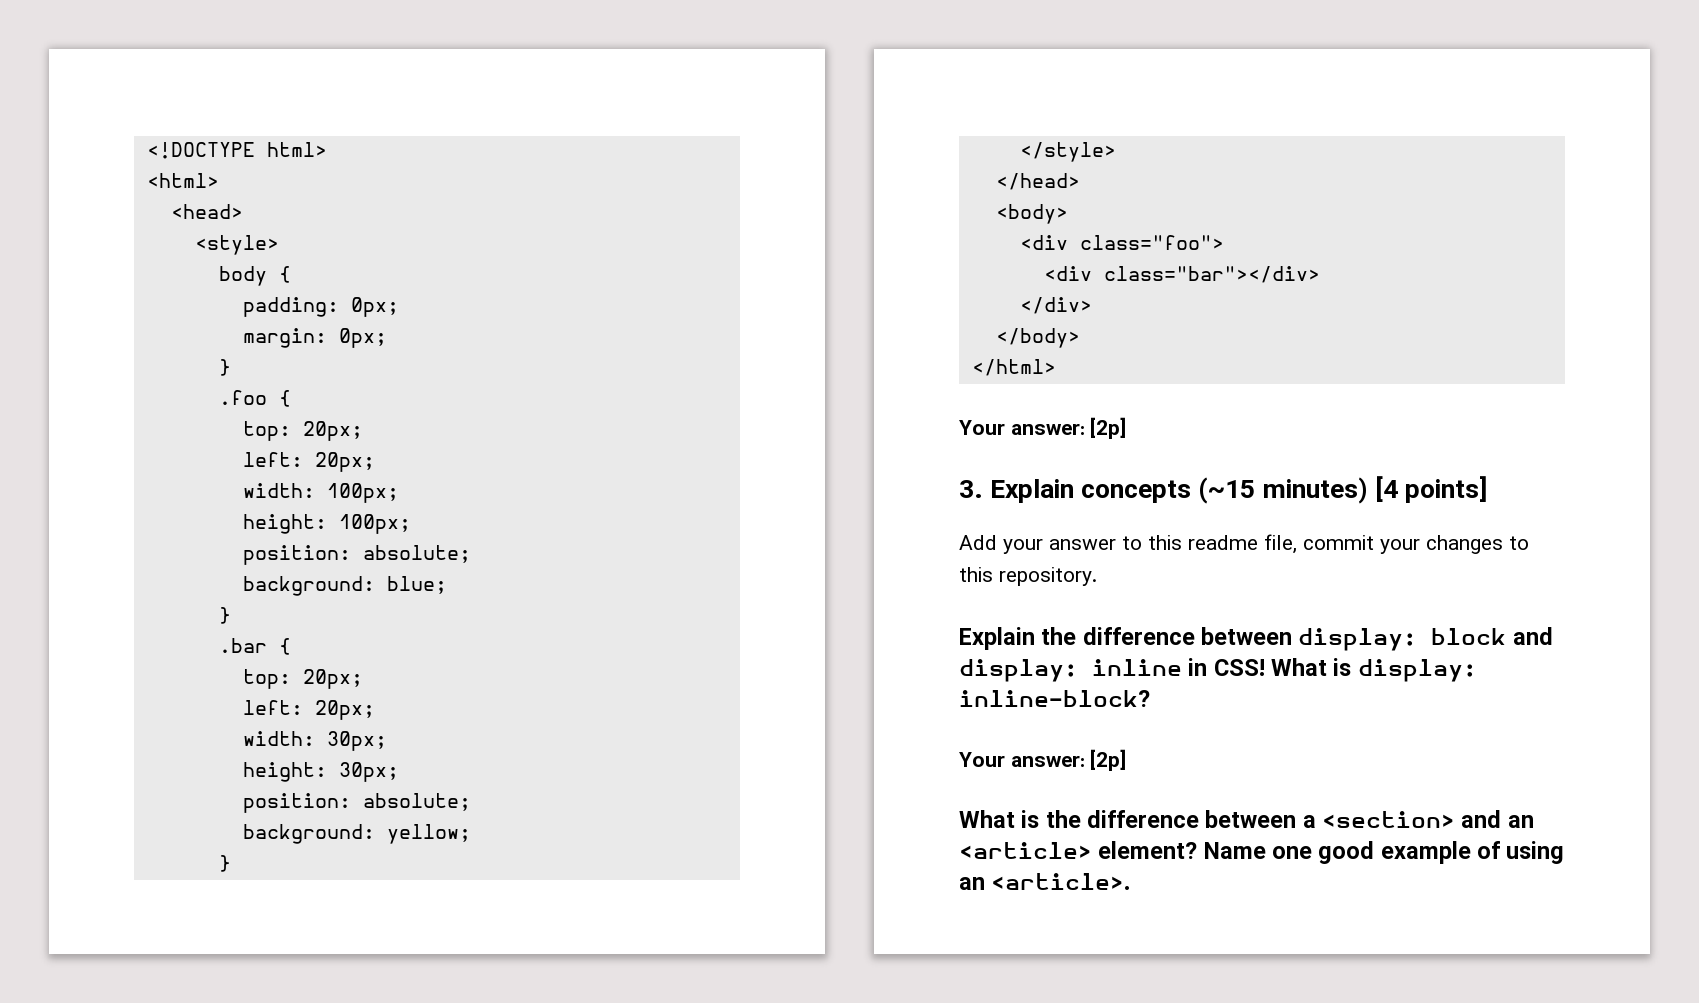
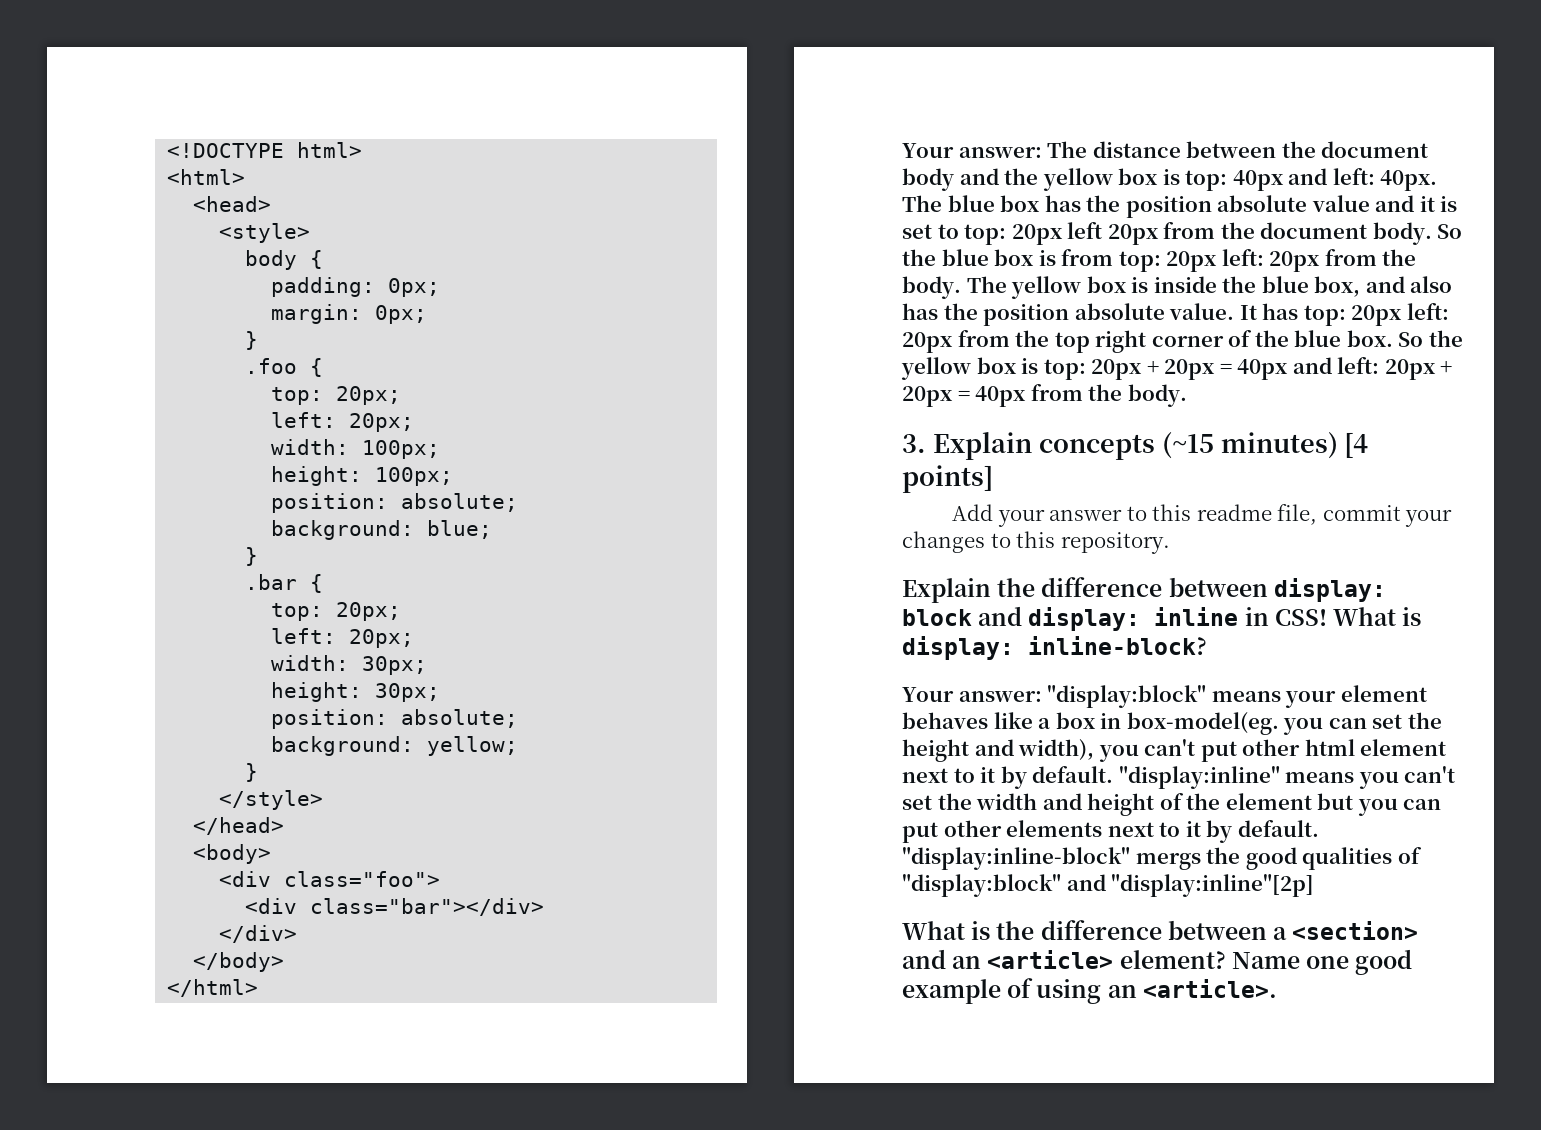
[1090,417,1127,439] [2p] -> [1047,141,1429,158] [902,168,1438,191] [902,195,1458,218] [902,222,1463,245] [902,249,1417,272] [902,276,1453,299] [902,303,1449,326] [902,330,1463,353] [901,357,1453,380] [902,384,1187,407] The distance between the document body and the yellow box is top: 40px and left: 40px. The blue box has the position absolute value and it is set to top: 20px left 20px from the document body. So the blue box is from top: 20px left: 20px from the body. The yellow box is inside the blue box, and also has the position absolute value. It has top: 20px left: 20px from the top right corner of the blue box. So the yellow box is top: 20px + 20px = 40px and left: 20px + 20px = 40px from the body.
[1090,749,1127,771] [2p] -> [1047,685,1427,708] [902,712,1442,735] [902,739,1447,762] [902,766,1456,789] [902,793,1442,816] [902,820,1319,843] [902,847,1422,870] [902,874,1315,897] "display:block" means your element behaves like a box in box-model(eg. you can set the height and width), you can't put other html element next to it by default. "display:inline" means you can't set the width and height of the element but you can put other elements next to it by default. "display:inline-block" mergs the good qualities of "display:block" and "display:inline"[2p]

